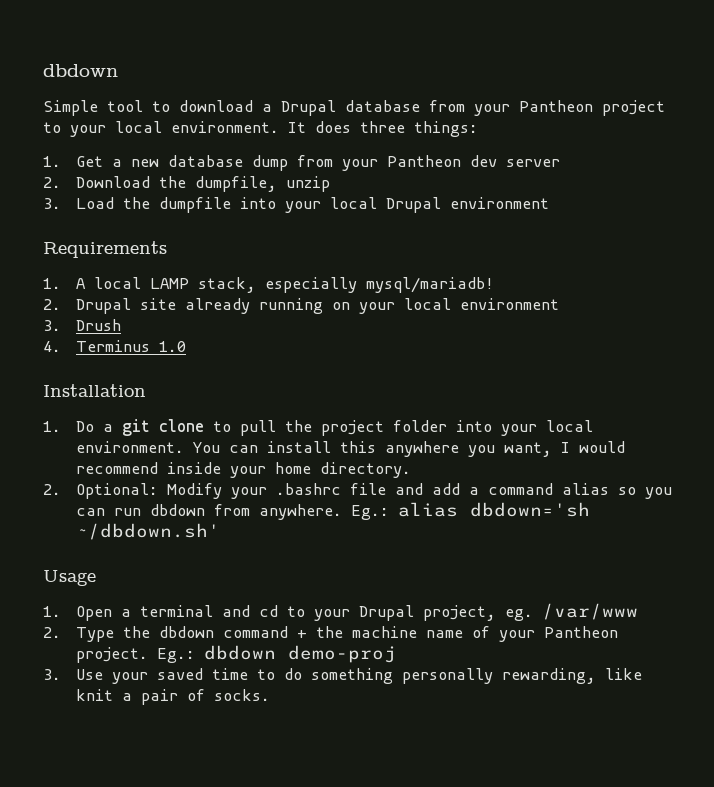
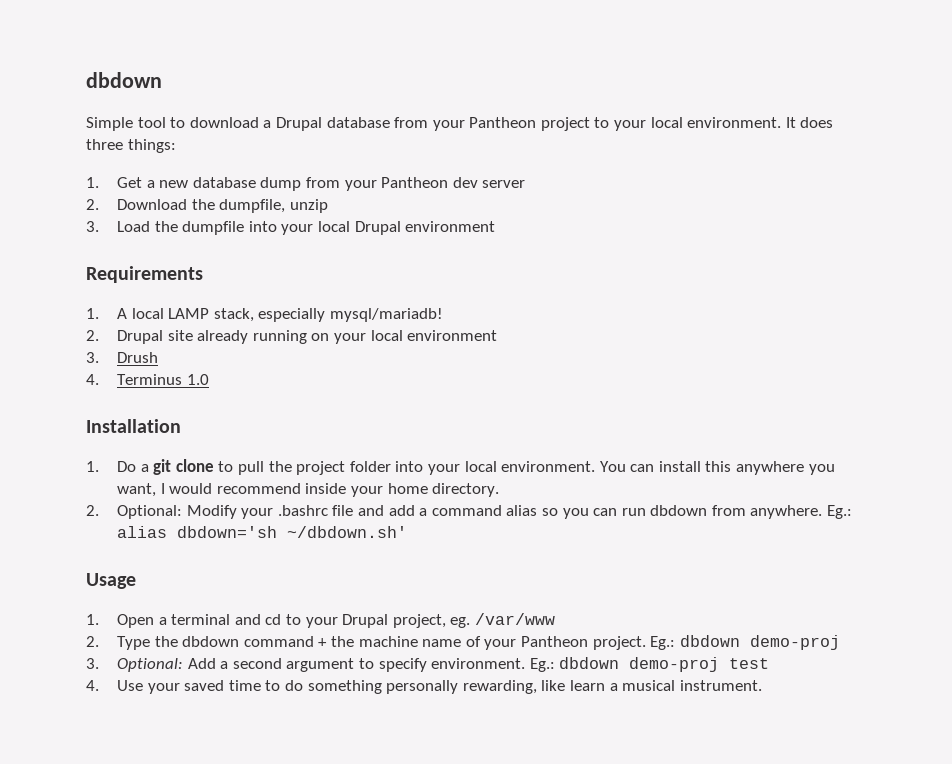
(61, 674) none -> [117,657,770,672] [86,680,99,691] Optional: Add a second argument to specify environment. Eg.: dbdown demo-proj test // 4.
[75,689,270,705] knit a pair of socks. -> [569,680,762,691] learn a musical instrument.

